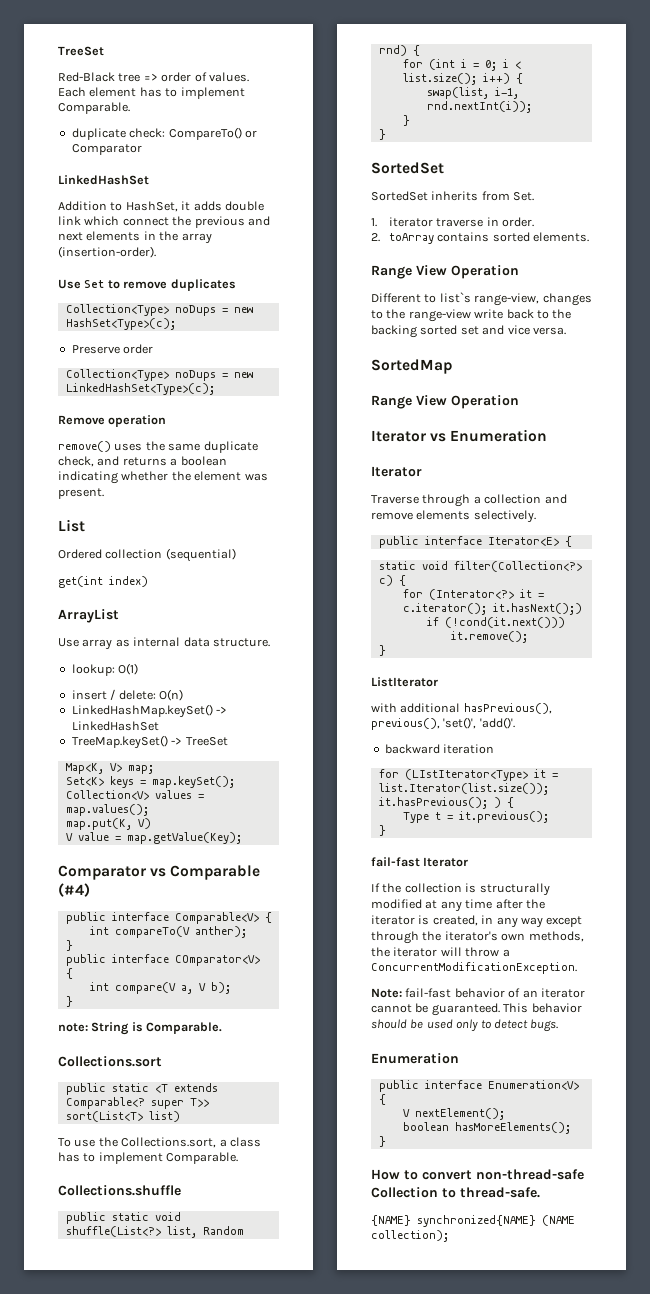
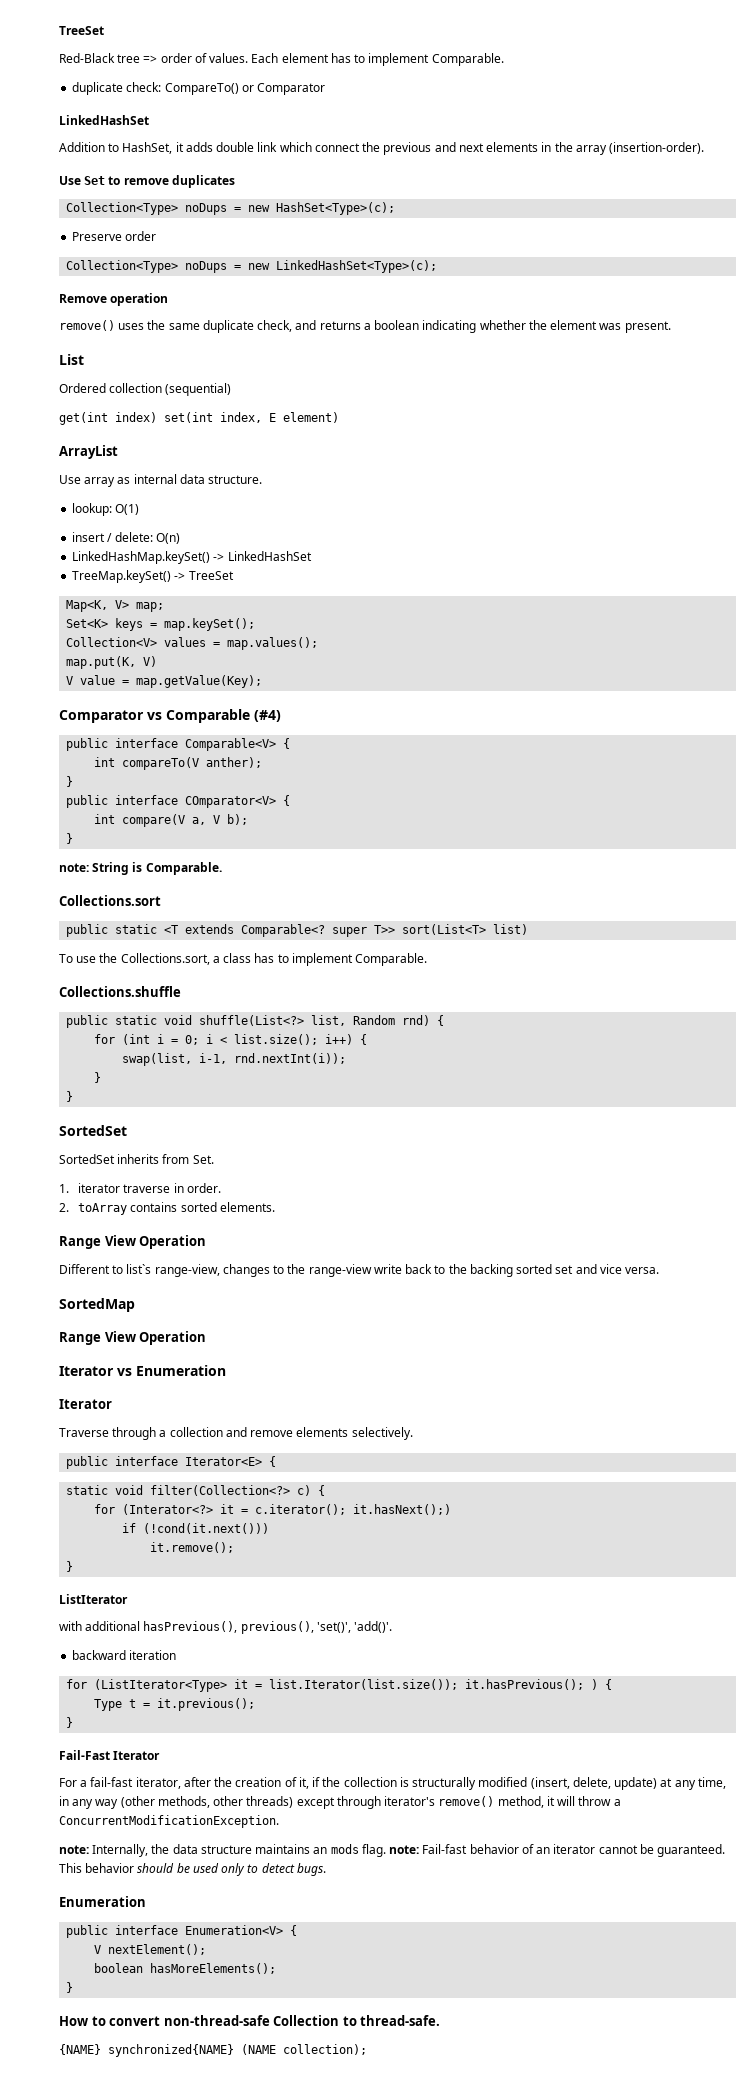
(148, 581) none -> [164,412,339,423] set(int index, E element)
[404,769,528,781] (LIstIterator<Type> -> [94,1679,228,1692] (ListIterator<Type>
[371,857,469,867] [371,883,380,892] fail-fast Iterator // If -> [59,1750,161,1760] [59,1777,321,1789] Fail-Fast Iterator // For a fail-fast iterator, after the creation of it, if
[425,899,545,912] [371,915,583,928] [371,931,584,944] [371,947,510,957] [371,962,577,974] [371,988,452,998] at any time after the iterator is created, in any way except through the iterator's own methods, the iterator will throw a ConcurrentModificationException. // Note: fail-fast -> [530,1777,726,1790] [59,1796,621,1809] [59,1815,279,1828] [59,1844,468,1857] (insert, delete, update) at any time, in any way (other methods, other threads) except through iterator's remove() method, it will throw a ConcurrentModificationException. // note: Internally, the data structure maintains an mods flag. note: Fail-fast

